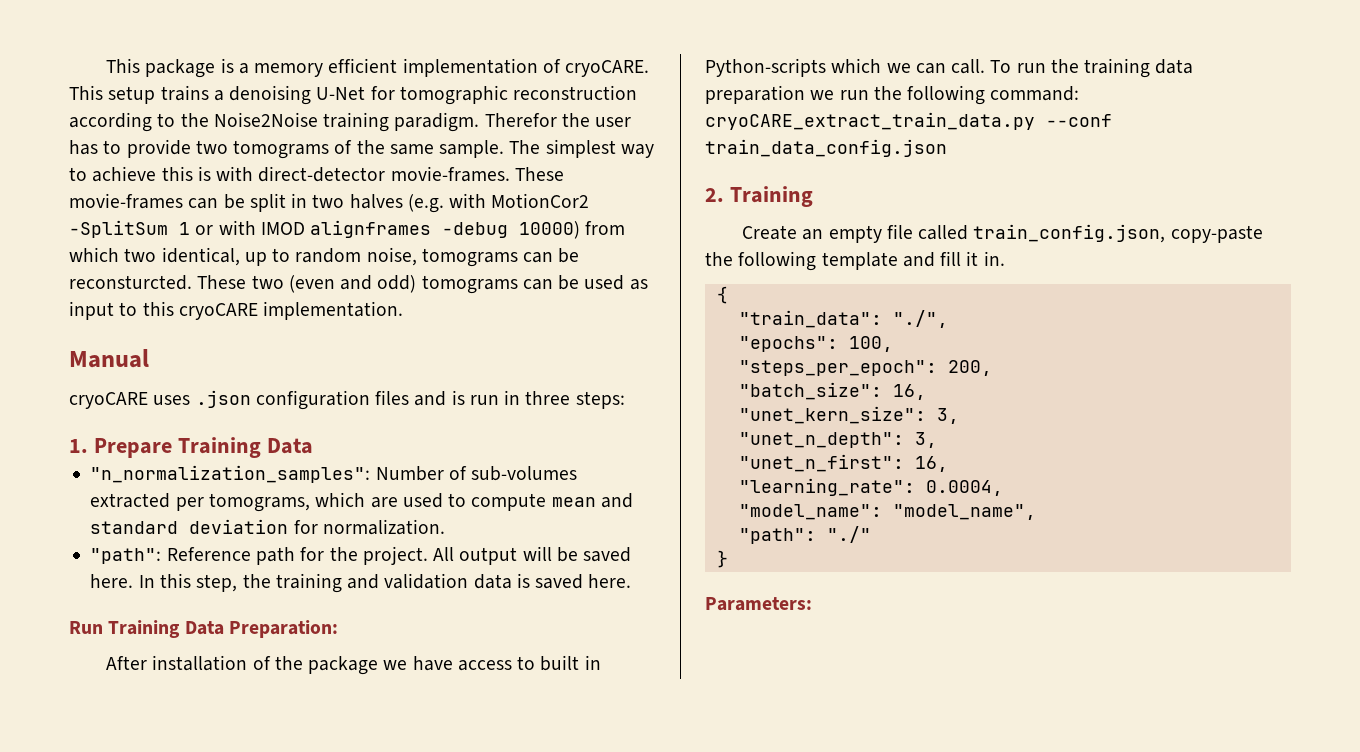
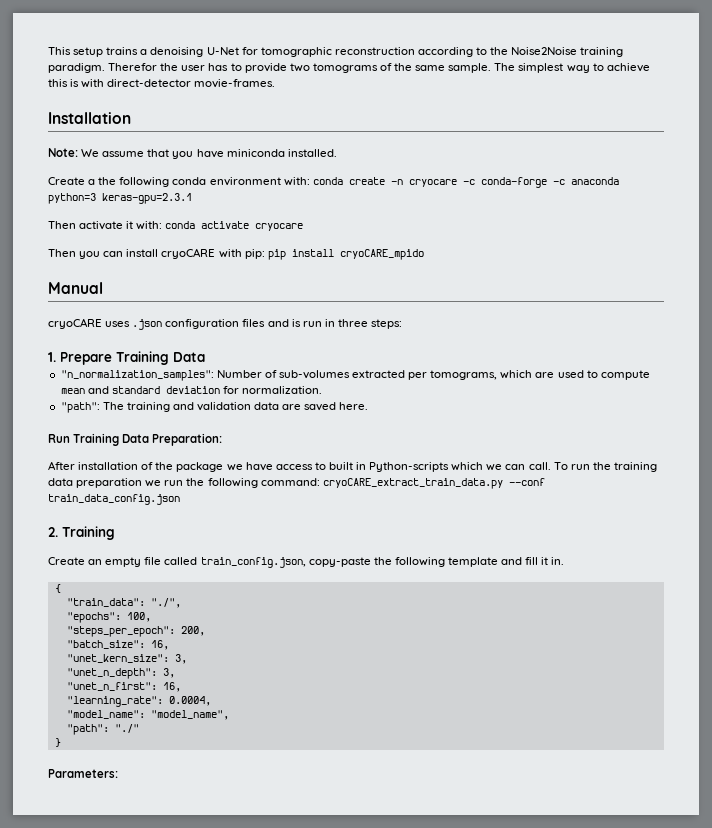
[105,58,650,78] [69,85,103,100] This package is a memory efficient implementation of cryoCARE. This -> [48,47,71,55] This
[514,167,564,181] [69,193,590,213] [69,220,626,239] [69,247,580,267] [69,275,648,294] [69,301,404,320] These movie-frames can be split in two halves (e.g. with MotionCor2 -SplitSum 1 or with IMOD alignframes -debug 10000) from which two identical, up to random noise, tomograms can be reconsturcted. These two (even and odd) tomograms can be used as input to this cryoCARE implementation. -> [48,112,131,124] [48,148,337,159] [48,177,619,188] [48,193,192,204] [48,221,304,231] [48,248,424,260] // Installation // Note: We assume that you have miniconda installed. // Create a the following conda environment with: conda create -n cryocare -c conda-forge -c anaconda python=3 keras-gpu=2.3.1 // Then activate it with: conda activate cryocare // Then you can install cryoCARE with pip: pip install cryoCARE_mpido
[166,546,632,565] [90,573,271,592] Reference path for the project. All output will be saved here. In this step, the -> [102,402,124,410] The
[516,573,530,588] is -> [282,404,302,410] are

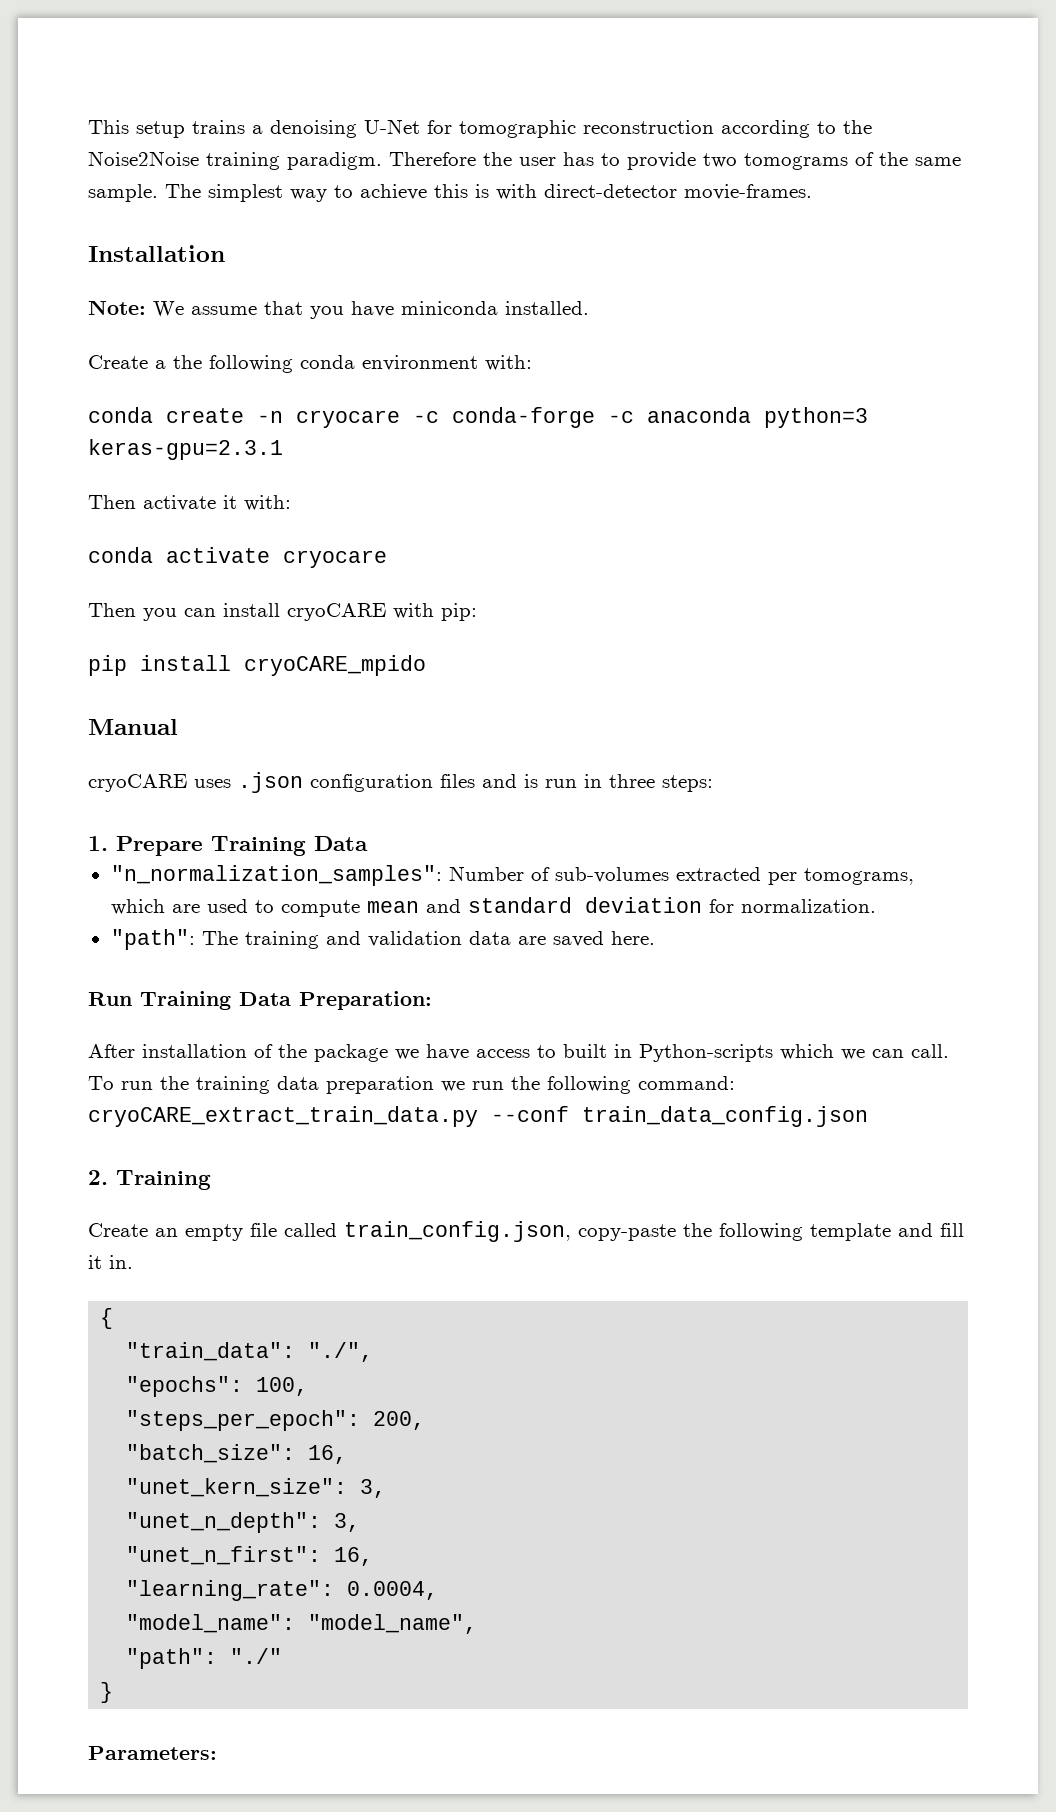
[108,63,158,71] Therefor -> [389,152,476,166] Therefore
(310, 181) none -> (532, 363) //
(163, 225) none -> (291, 503) //
(265, 254) none -> (477, 612) //

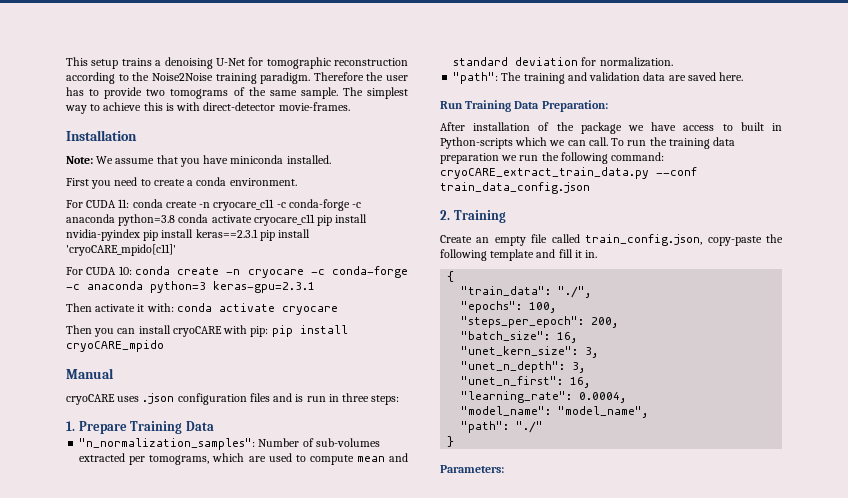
[88,355,532,373] Create a the following conda environment with: // -> [66,177,297,189] [66,199,362,211] [66,214,368,226] [66,229,311,241] [66,244,176,256] [66,266,132,275] First you need to create a conda environment. // For CUDA 11: conda create -n cryocare_c11 -c conda-forge -c anaconda python=3.8 conda activate cryocare_c11 pip install nvidia-pyindex pip install keras==2.3.1 pip install 'cryoCARE_mpido[c11]' // For CUDA 10:
(291, 503) // -> (174, 307) none
(477, 612) // -> (269, 331) none

